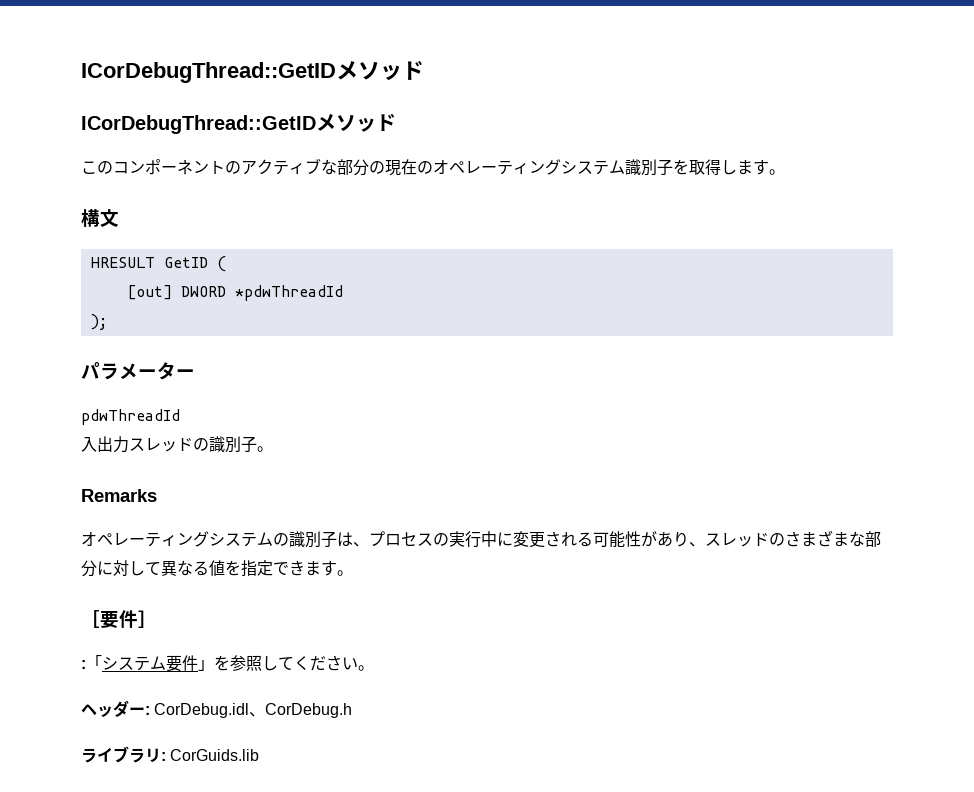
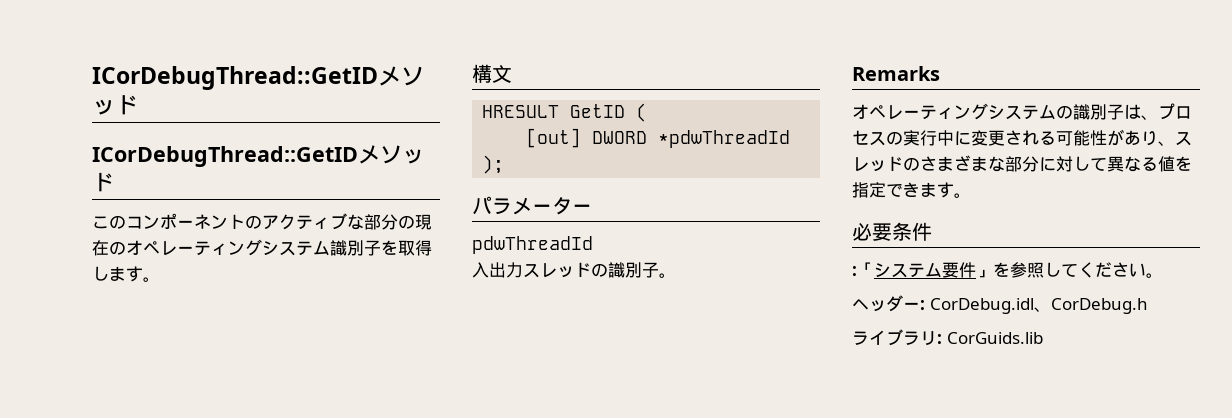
[81,610,157,628] ［要件］ -> [852,222,932,241] 必要条件

